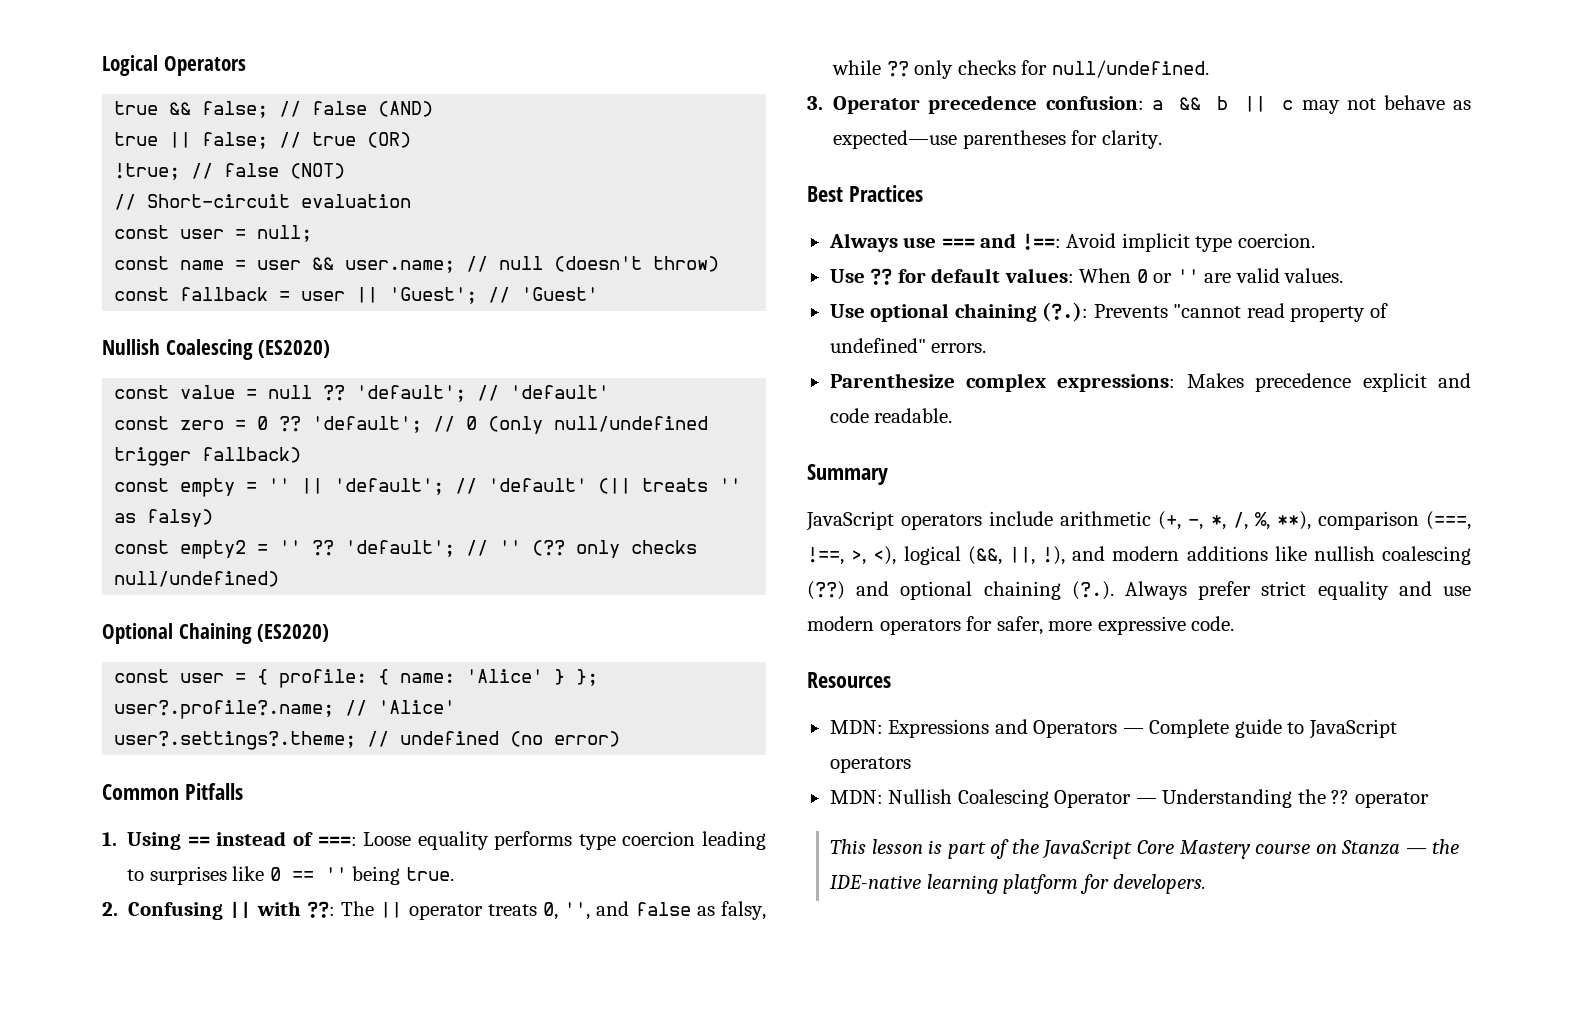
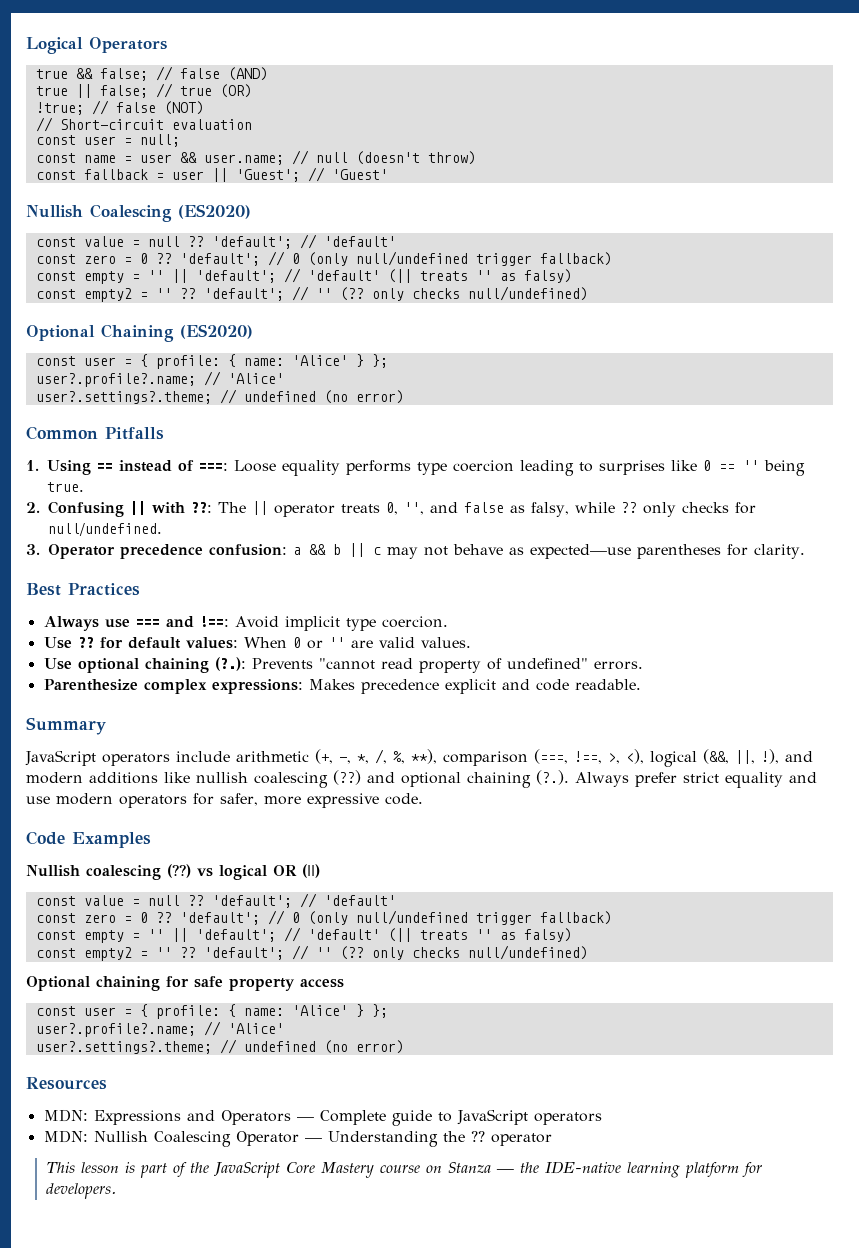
(1235, 623) none -> [26,831,151,848] [26,864,320,880] [35,893,396,908] [35,910,612,925] [35,927,572,943] [35,945,588,961] [26,976,344,991] [35,1004,388,1019] [35,1021,284,1037] [35,1039,404,1054] // Code Examples // Nullish coalescing (??) vs logical OR (||) // const value = null ?? 'default'; // 'default' // const zero = 0 ?? 'default'; // 0 (only null/undefined trigger fallback) // const empty = '' || 'default'; // 'default' (|| treats '' as falsy) // const empty2 = '' ?? 'default'; // '' (?? only checks null/undefined) // Optional chaining for safe property access // const user = { profile: { name: 'Alice' } }; // user?.profile?.name; // 'Alice' // user?.settings?.theme; // undefined (no error)

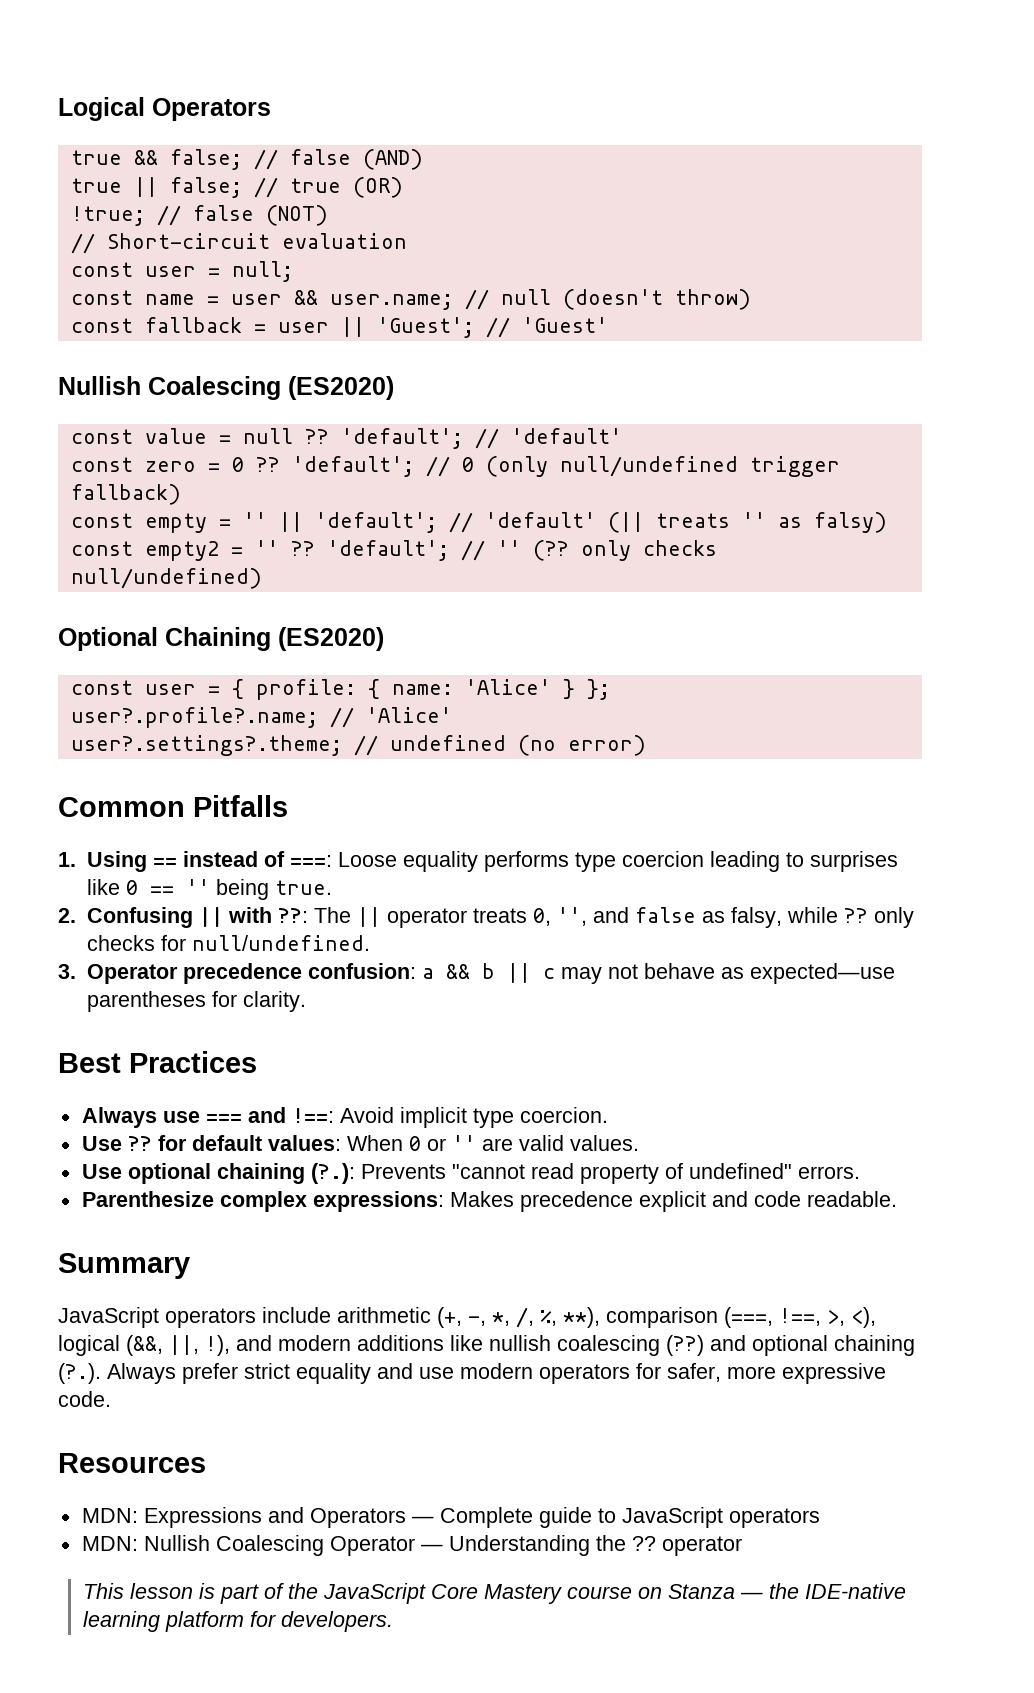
[26,831,151,848] [26,864,320,880] [35,893,396,908] [35,910,612,925] [35,927,572,943] [35,945,588,961] [26,976,344,991] [35,1004,388,1019] [35,1021,284,1037] [35,1039,404,1054] // Code Examples // Nullish coalescing (??) vs logical OR (||) // const value = null ?? 'default'; // 'default' // const zero = 0 ?? 'default'; // 0 (only null/undefined trigger fallback) // const empty = '' || 'default'; // 'default' (|| treats '' as falsy) // const empty2 = '' ?? 'default'; // '' (?? only checks null/undefined) // Optional chaining for safe property access // const user = { profile: { name: 'Alice' } }; // user?.profile?.name; // 'Alice' // user?.settings?.theme; // undefined (no error) -> (111, 1399) none

